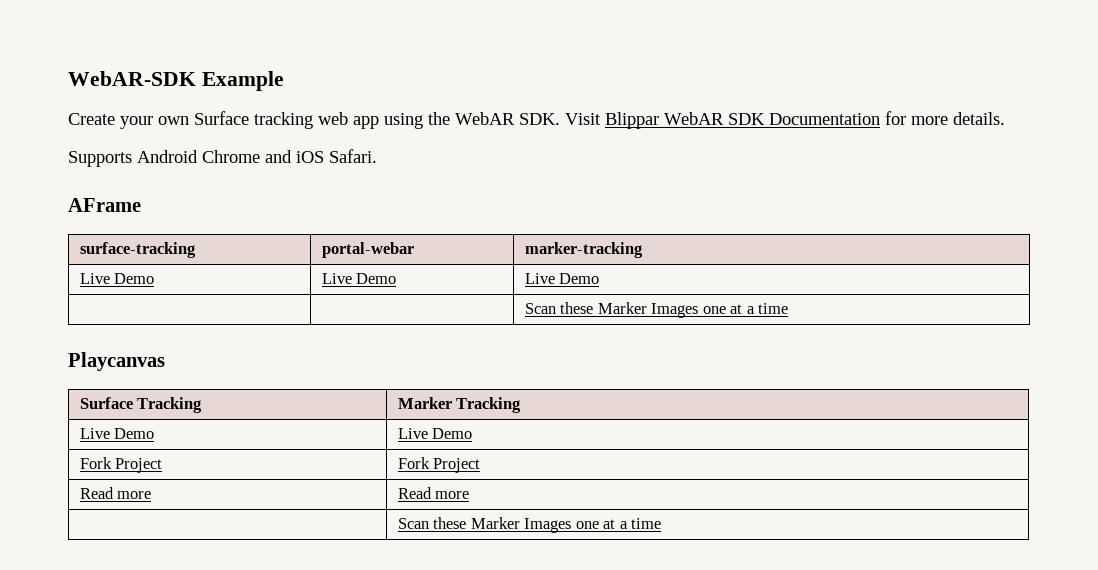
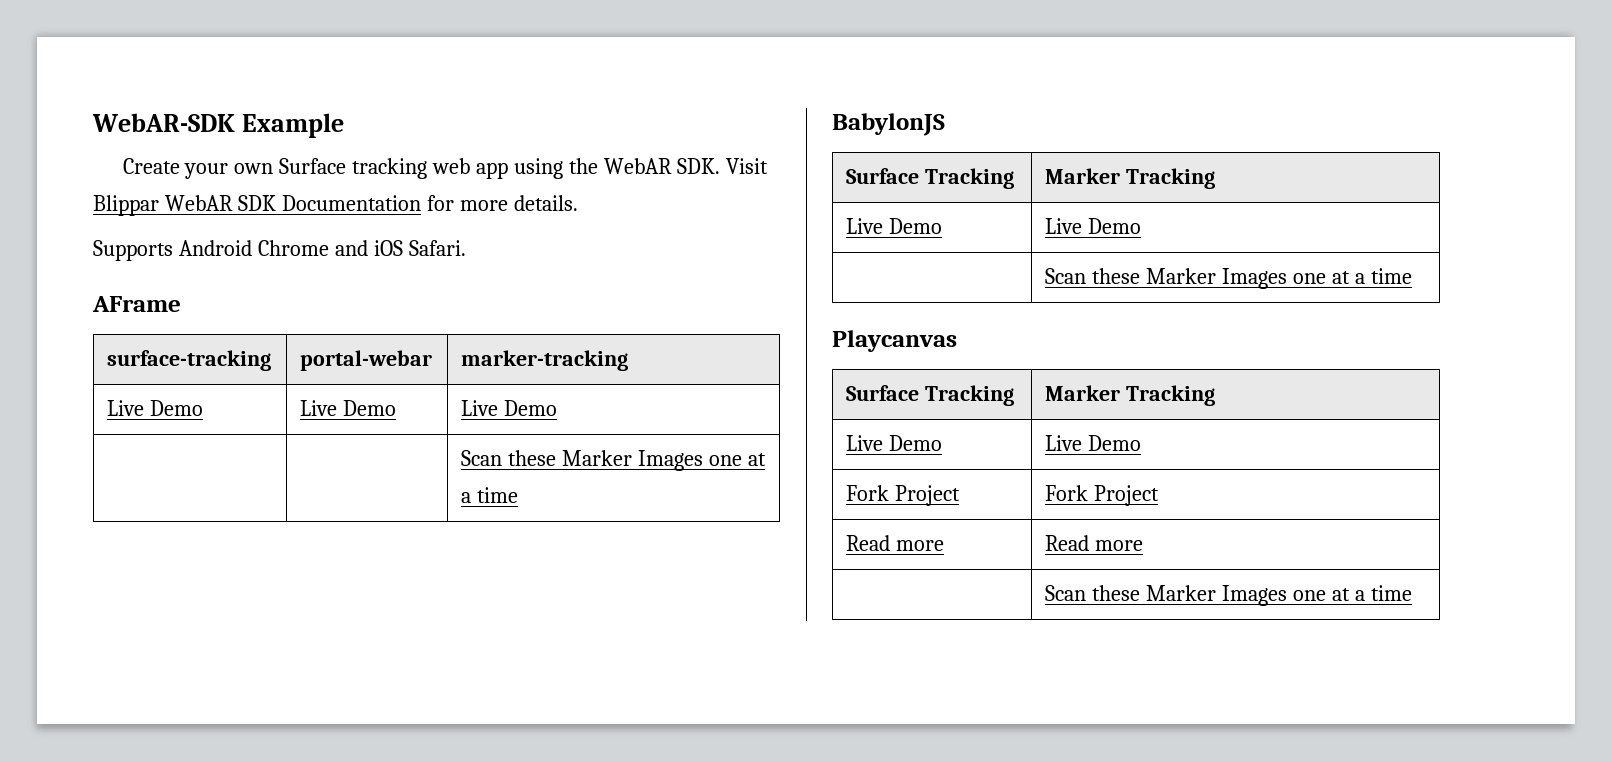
(789, 308) none -> [832,113,945,136] [846,168,1015,189] [1045,168,1216,189] [846,218,943,234] [1045,218,1142,234] [1045,268,1412,289] // BabylonJS // Surface Tracking | Marker Tracking // Live Demo | Live Demo // | Scan these Marker Images one at a time

